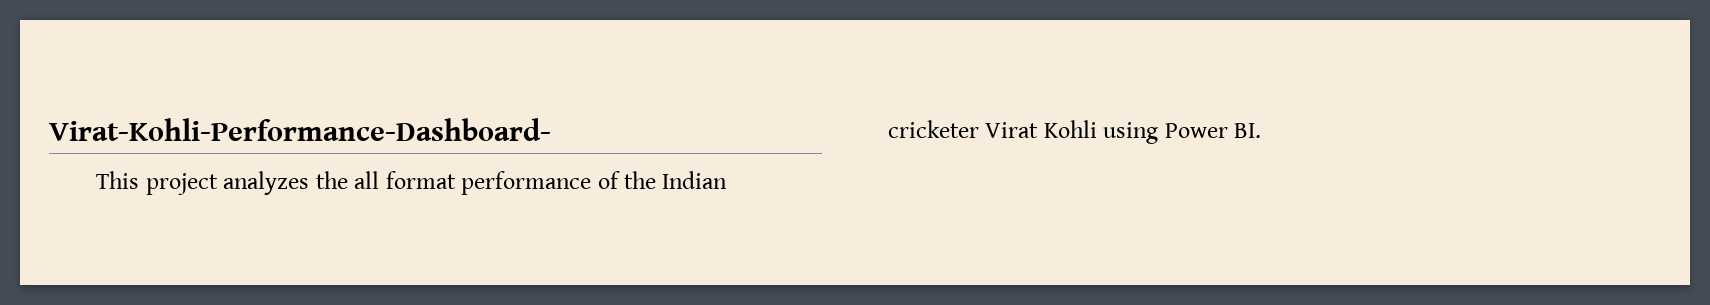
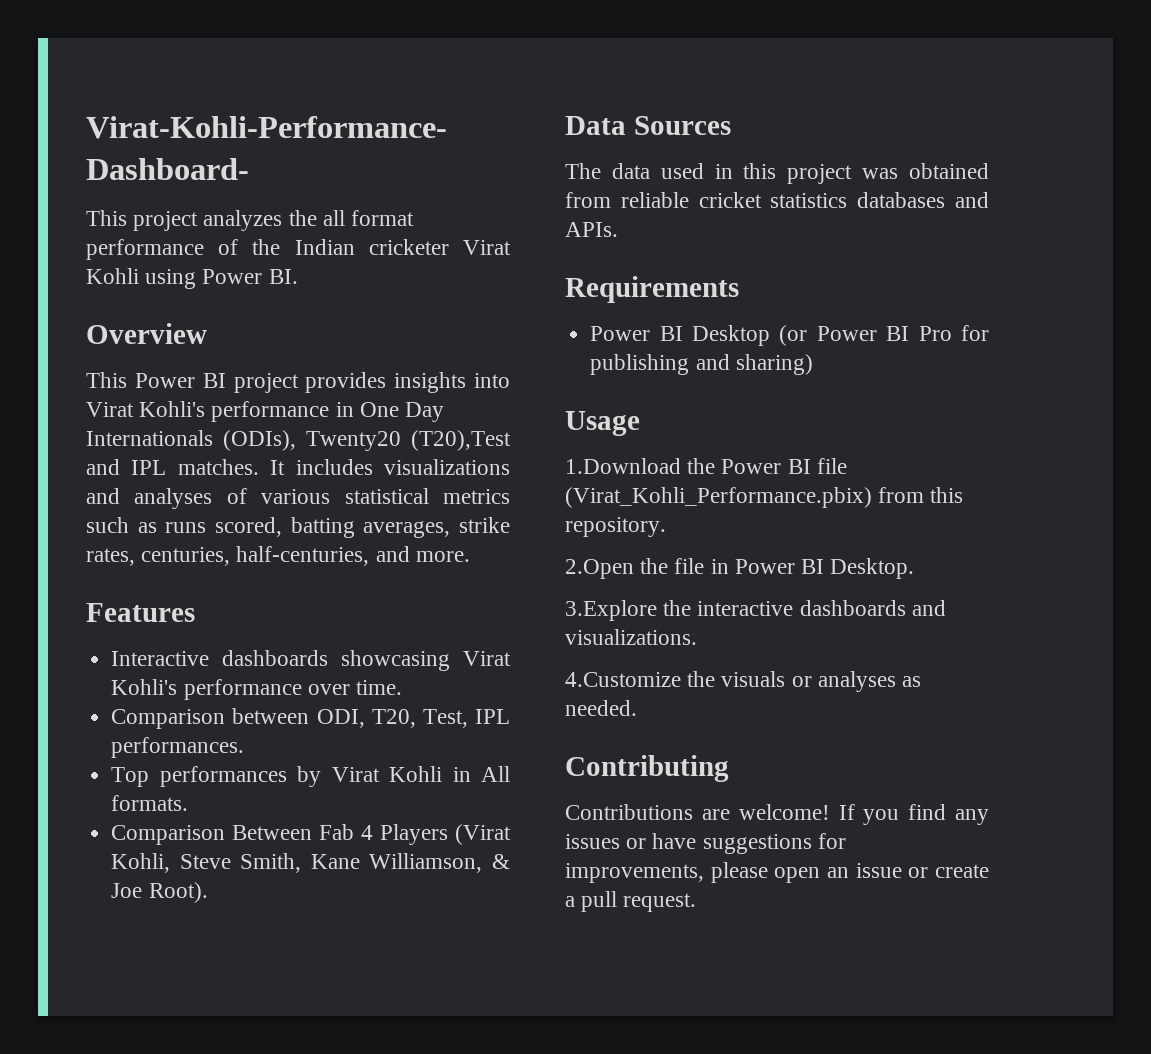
(1262, 130) none -> [86,323,207,344] [86,372,510,393] [86,401,445,422] [86,430,511,451] [86,459,510,475] [86,488,510,509] [86,517,510,538] [86,546,470,566] [86,603,195,622] [111,650,511,671] [111,679,402,700] [111,708,510,729] [111,737,245,758] [111,766,510,787] [111,795,189,811] [111,824,511,845] [111,853,510,873] [111,882,208,903] [565,116,731,135] [565,163,989,184] [565,192,989,208] [565,222,618,237] [565,276,739,303] [590,325,989,346] [590,354,813,375] [565,411,640,436] [565,458,847,474] [565,487,964,508] [565,517,666,537] [565,558,915,579] [565,600,946,621] [565,629,697,645] [565,671,922,692] [565,700,637,716] [565,755,729,782] [565,804,989,825] [565,833,846,854] [565,862,989,883] [565,891,697,912] // Overview // This Power BI project provides insights into Virat Kohli's performance in One Day Internationals (ODIs), Twenty20 (T20),Test and IPL matches. It includes visualizations and analyses of various statistical metrics such as runs scored, batting averages, strike rates, centuries, half-centuries, and more. // Features // Interactive dashboards showcasing Virat Kohli's performance over time. // Comparison between ODI, T20, Test, IPL performances. // Top performances by Virat Kohli in All formats. // Comparison Between Fab 4 Players (Virat Kohli, Steve Smith, Kane Williamson, & Joe Root). // Data Sources // The data used in this project was obtained from reliable cricket statistics databases and APIs. // Requirements // Power BI Desktop (or Power BI Pro for publishing and sharing) // Usage // 1.Download the Power BI file (Virat_Kohli_Performance.pbix) from this repository. // 2.Open the file in Power BI Desktop. // 3.Explore the interactive dashboards and visualizations. // 4.Customize the visuals or analyses as needed. // Contributing // Contributions are welcome! If you find any issues or have suggestions for improvements, please open an issue or create a pull request.

